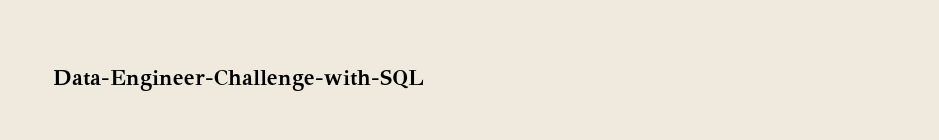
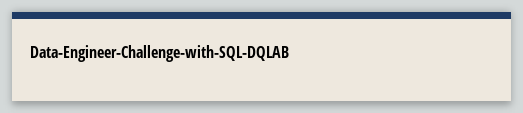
[53,69,424,91] Data-Engineer-Challenge-with-SQL -> [30,45,289,62] Data-Engineer-Challenge-with-SQL-DQLAB

